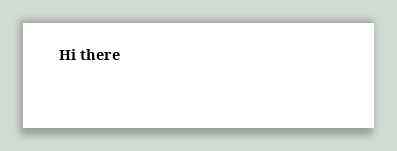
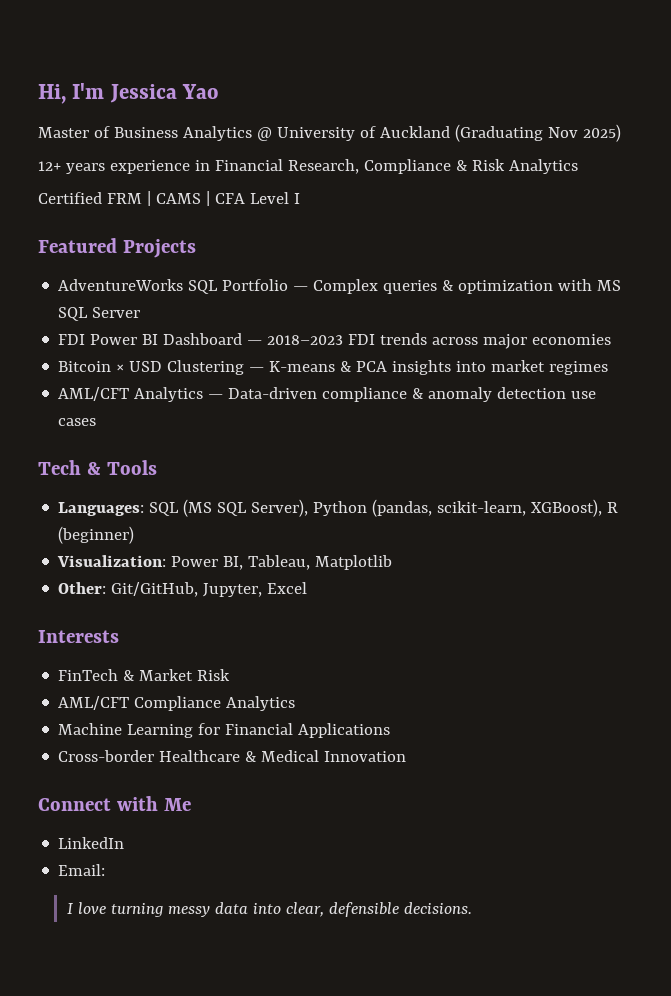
[59,49,120,60] Hi there -> [38,83,219,104] [38,124,621,142] [38,159,578,174] [38,191,300,206] [38,238,196,258] [58,279,622,294] [58,307,141,321] [58,333,612,349] [58,360,609,375] [58,387,597,402] [58,418,97,426] [38,460,157,475] [58,499,619,517] [58,526,135,544] [57,555,393,570] [58,582,308,597] [38,630,119,643] [58,669,231,681] [58,696,296,711] [58,723,391,738] [58,750,407,762] [38,796,191,811] [58,837,125,849] [58,864,106,876] [66,902,472,917] Hi, I'm Jessica Yao // Master of Business Analytics @ University of Auckland (Graduating Nov 2025) // 12+ years experience in Financial Research, Compliance & Risk Analytics // Certified FRM | CAMS | CFA Level I // Featured Projects // AdventureWorks SQL Portfolio — Complex queries & optimization with MS SQL Server // FDI Power BI Dashboard — 2018–2023 FDI trends across major economies // Bitcoin × USD Clustering — K-means & PCA insights into market regimes // AML/CFT Analytics — Data-driven compliance & anomaly detection use cases // Tech & Tools // Languages: SQL (MS SQL Server), Python (pandas, scikit-learn, XGBoost), R (beginner) // Visualization: Power BI, Tableau, Matplotlib // Other: Git/GitHub, Jupyter, Excel // Interests // FinTech & Market Risk // AML/CFT Compliance Analytics // Machine Learning for Financial Applications // Cross-border Healthcare & Medical Innovation // Connect with Me // LinkedIn // Email: // I love turning messy data into clear, defensible decisions.

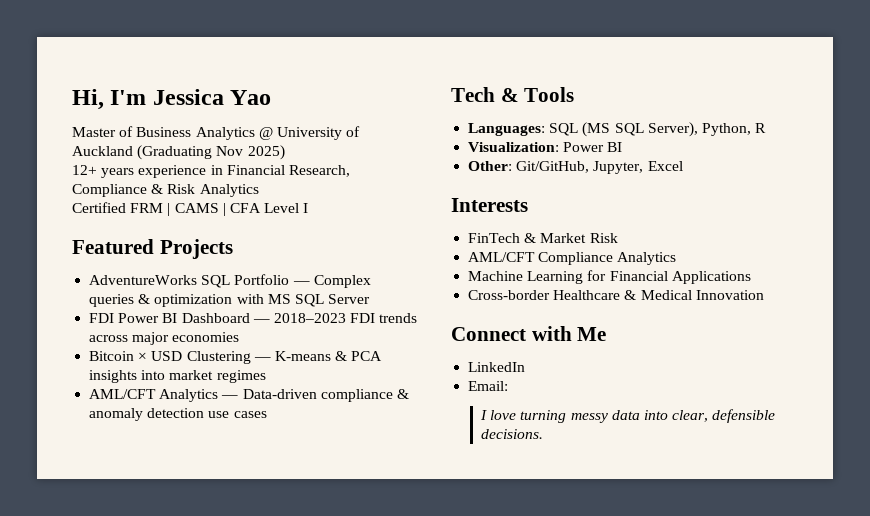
[313,499,603,517] Python (pandas, scikit-learn, XGBoost), -> [701,123,751,136] Python,
[58,526,135,544] (beginner) -> (767, 128) none
[223,555,393,570] BI, Tableau, Matplotlib -> [607,142,623,152] BI

